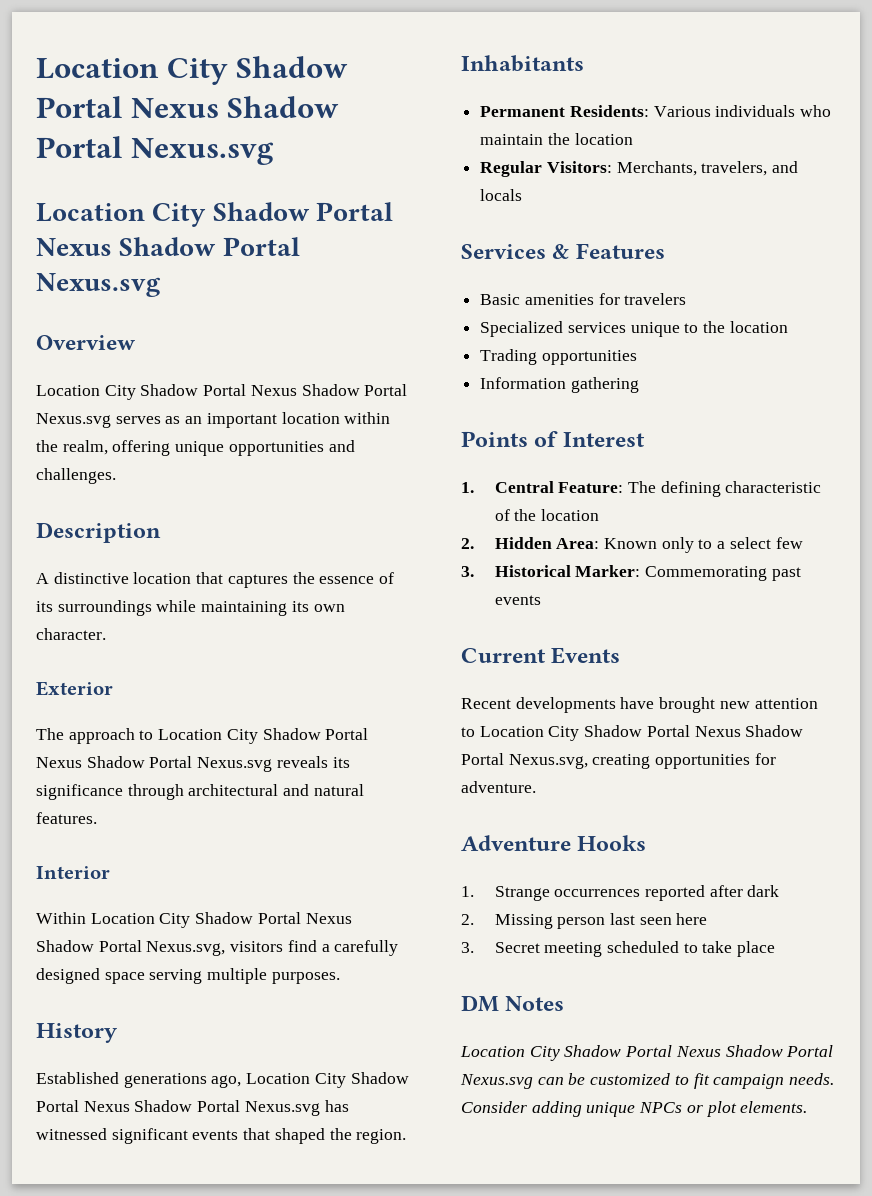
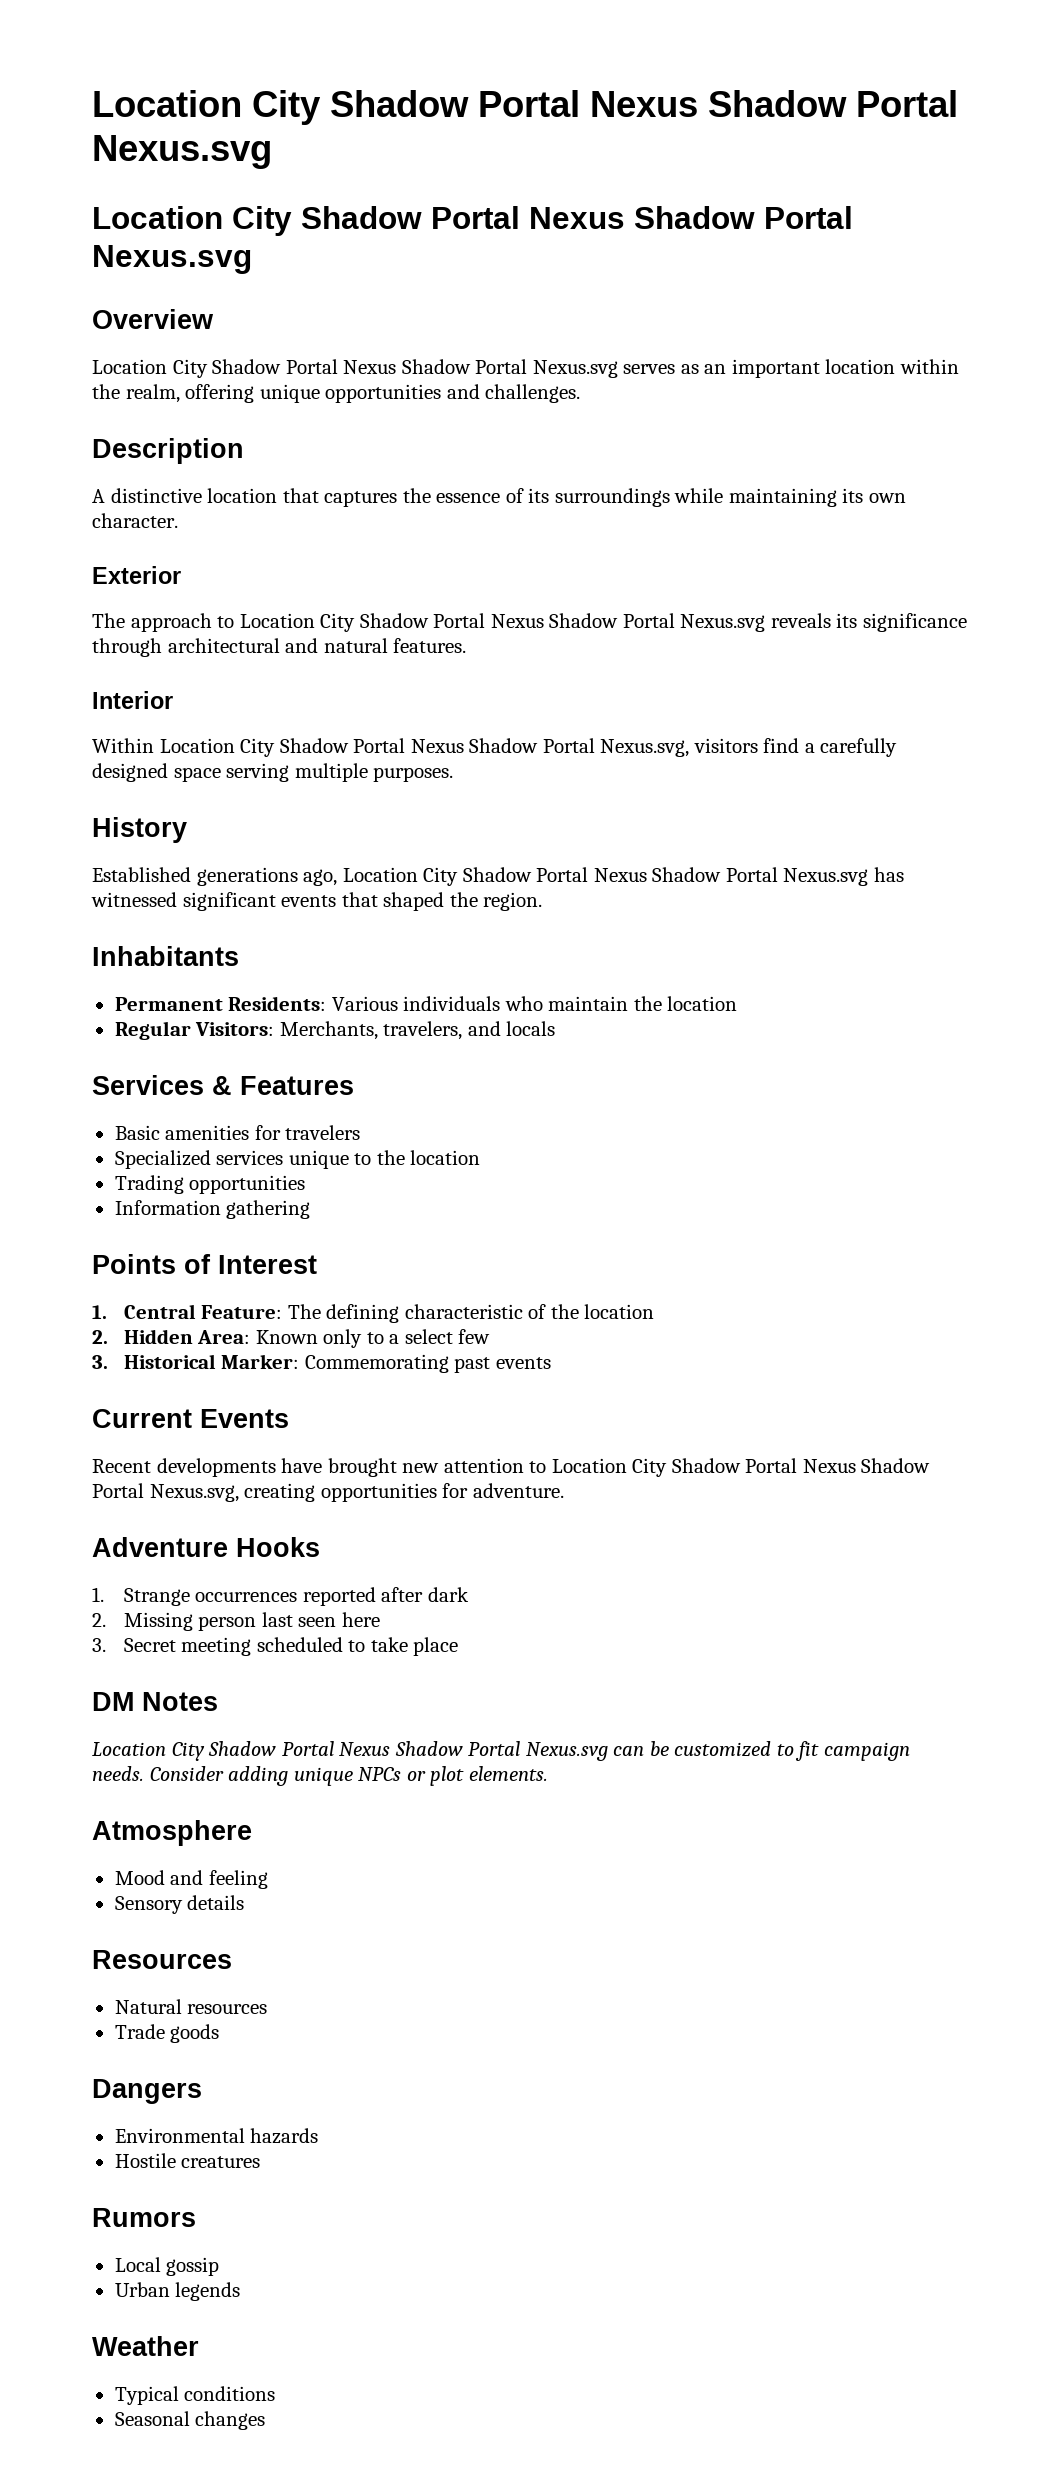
(808, 1107) none -> [92,1820,252,1846] [114,1870,268,1889] [114,1895,245,1914] [92,1950,232,1969] [114,1999,268,2014] [114,2024,220,2043] [92,2079,202,2104] [114,2128,319,2144] [114,2153,261,2168] [92,2208,196,2227] [114,2257,220,2276] [114,2282,241,2301] [92,2336,199,2356] [114,2386,276,2405] [114,2411,266,2430] // Atmosphere // Mood and feeling // Sensory details // Resources // Natural resources // Trade goods // Dangers // Environmental hazards // Hostile creatures // Rumors // Local gossip // Urban legends // Weather // Typical conditions // Seasonal changes

